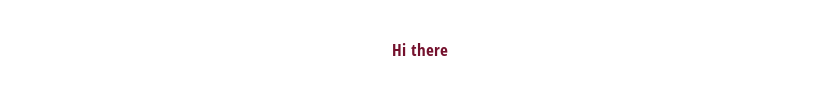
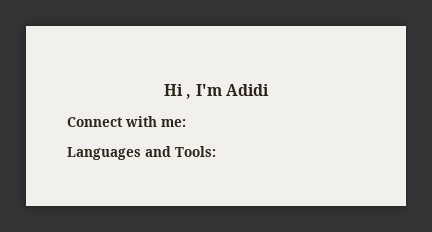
[410,43,448,56] there -> [186,84,269,99] [67,116,186,127] [67,146,216,160] , I'm Adidi // Connect with me: // Languages and Tools:

